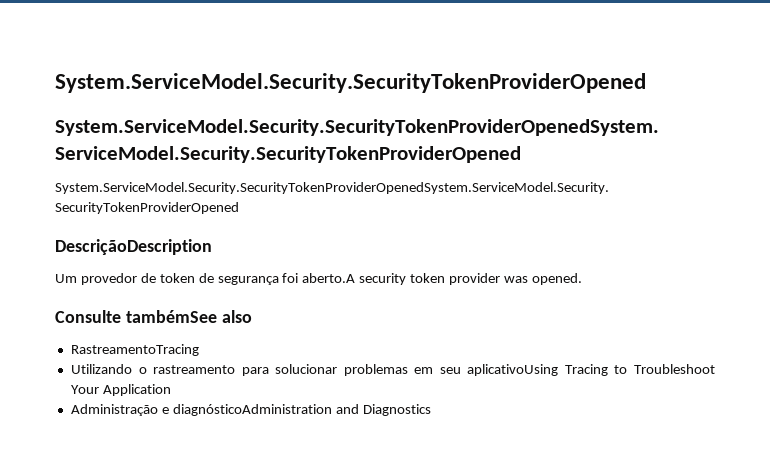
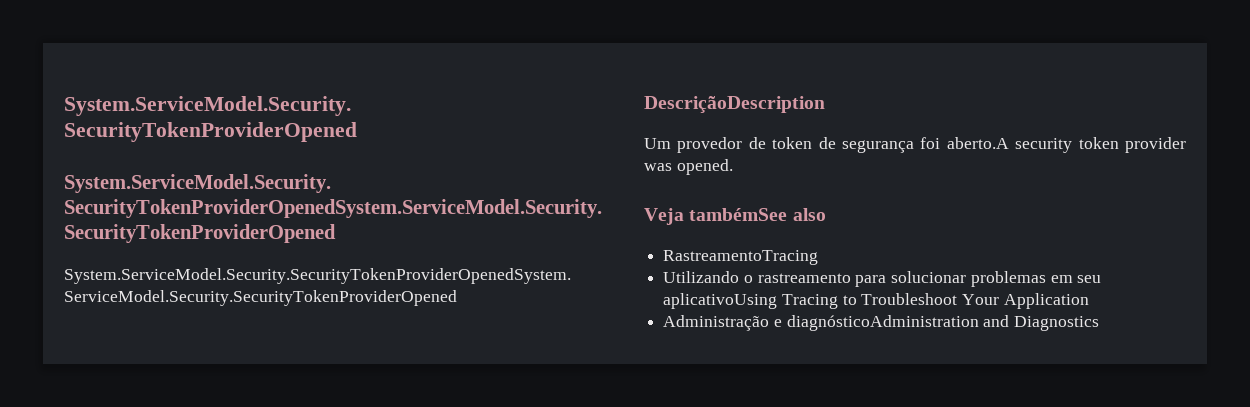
[55,310,121,323] Consulte -> [644,208,684,225] Veja

